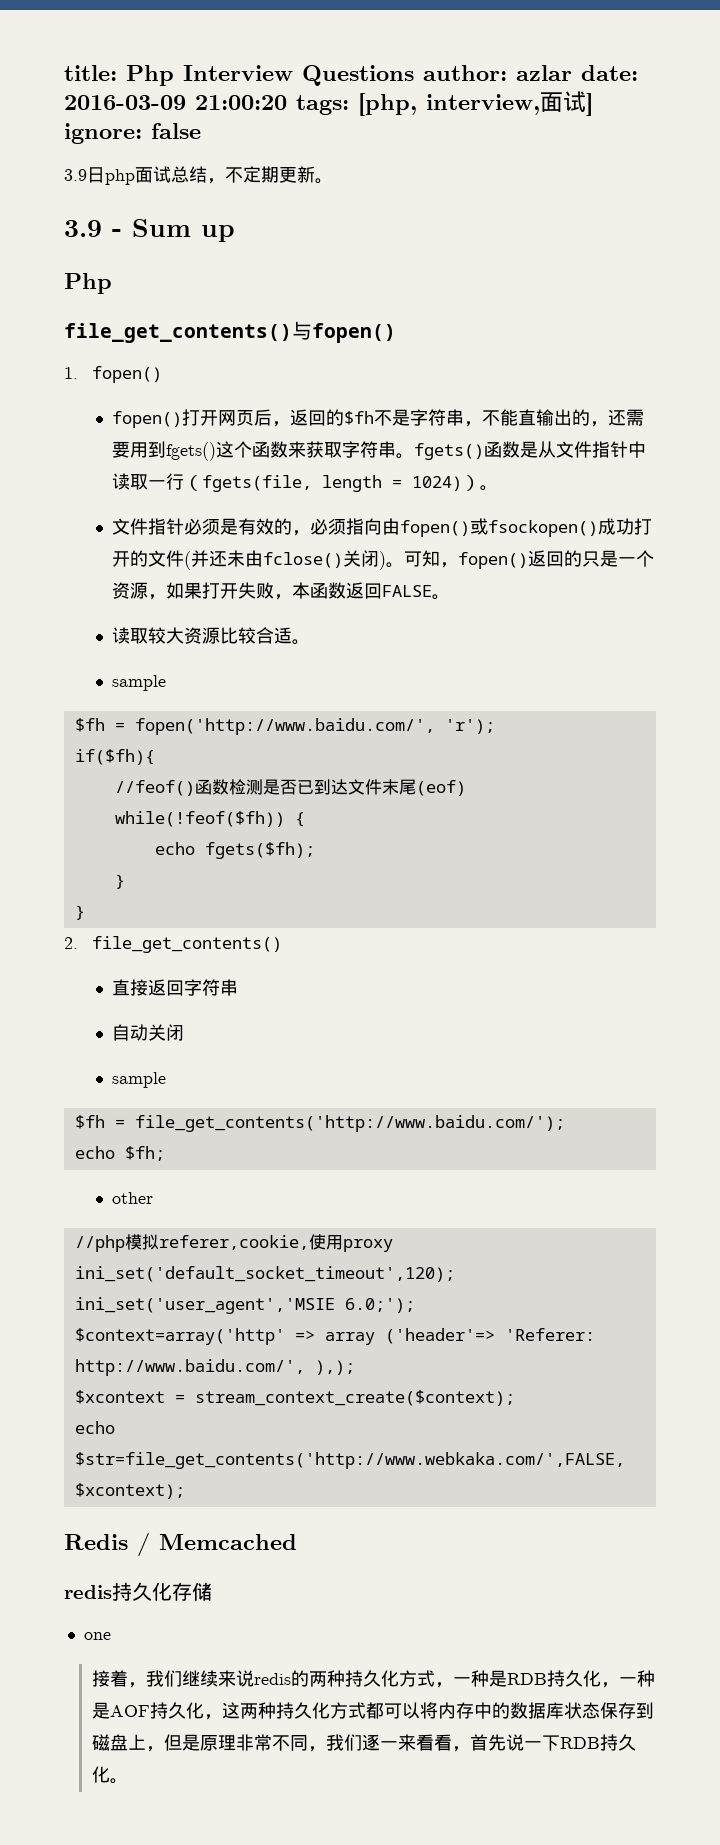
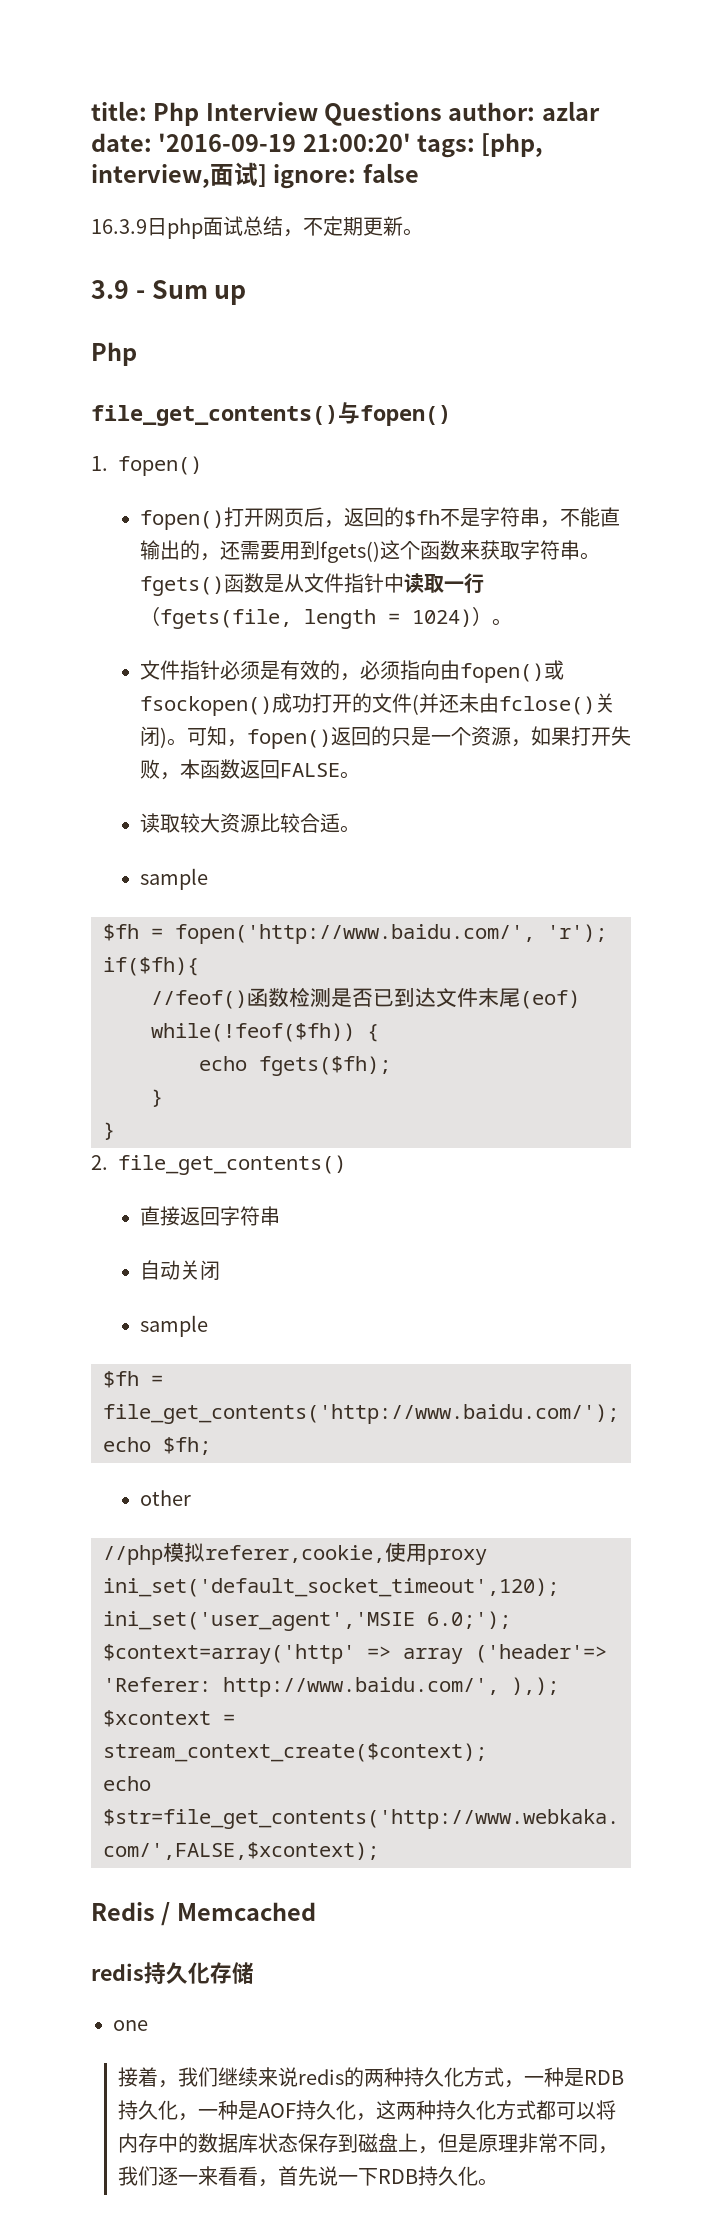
[64,95,287,110] 2016-03-09 21:00:20 -> [158,133,411,152] '2016-09-19 21:00:20'
[64,169,87,181] 3.9 -> [91,219,147,234] 16.3.9

